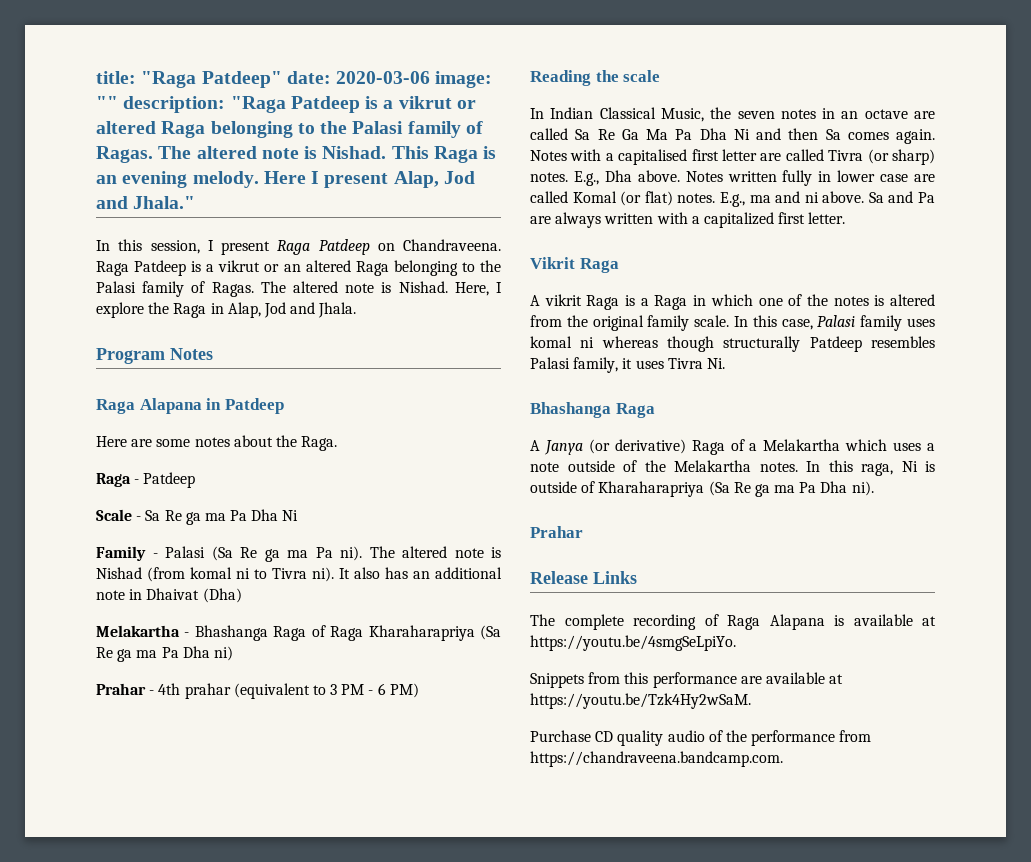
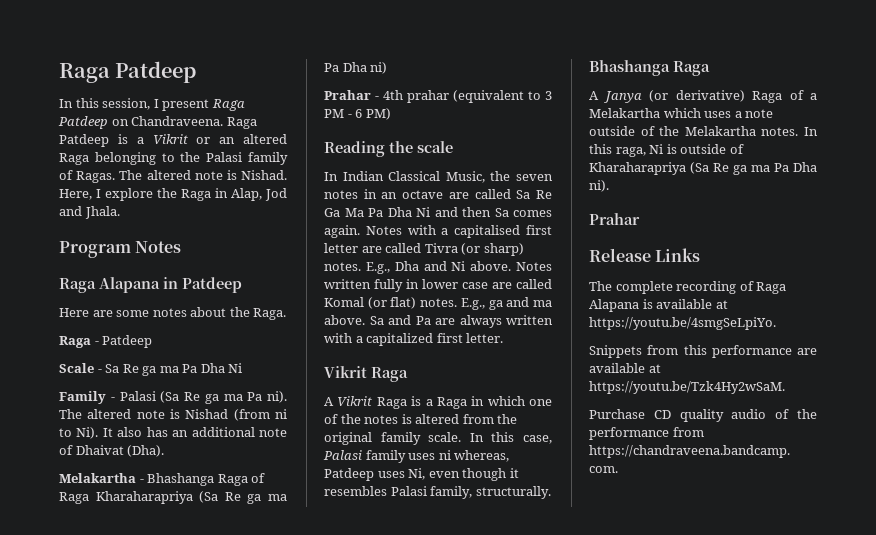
[96,71,493,88] [96,96,476,113] [96,121,483,138] [96,146,497,163] [96,171,475,188] [96,196,196,209] title: "Raga Patdeep" date: 2020-03-06 image: "" description: "Raga Patdeep is a vikrut or altered Raga belonging to the Palasi family of Ragas. The altered note is Nishad. This Raga is an evening melody. Here I present Alap, Jod and Jhala." -> [59,61,197,83] Raga Patdeep
[218,260,261,272] vikrut -> [152,134,188,144] Vikrit
[190,567,232,579] komal -> (270, 415) none
[272,567,334,582] Tivra ni). -> [76,427,99,439] Ni).
[129,588,242,603] in Dhaivat (Dha) -> [59,445,165,457] of Dhaivat (Dha).
(632, 176) none -> [423,261,466,271] and Ni
[749,191,819,203] ma and ni -> [488,297,552,310] ga and ma
[544,294,582,306] vikrit -> [337,396,373,406] Vikrit
[530,336,935,352] [530,357,725,373] komal ni whereas though structurally Patdeep resembles Palasi family, it uses Tivra Ni. -> [438,450,510,462] [324,468,519,481] [324,486,551,499] ni whereas, Patdeep uses Ni, even though it resembles Palasi family, structurally.

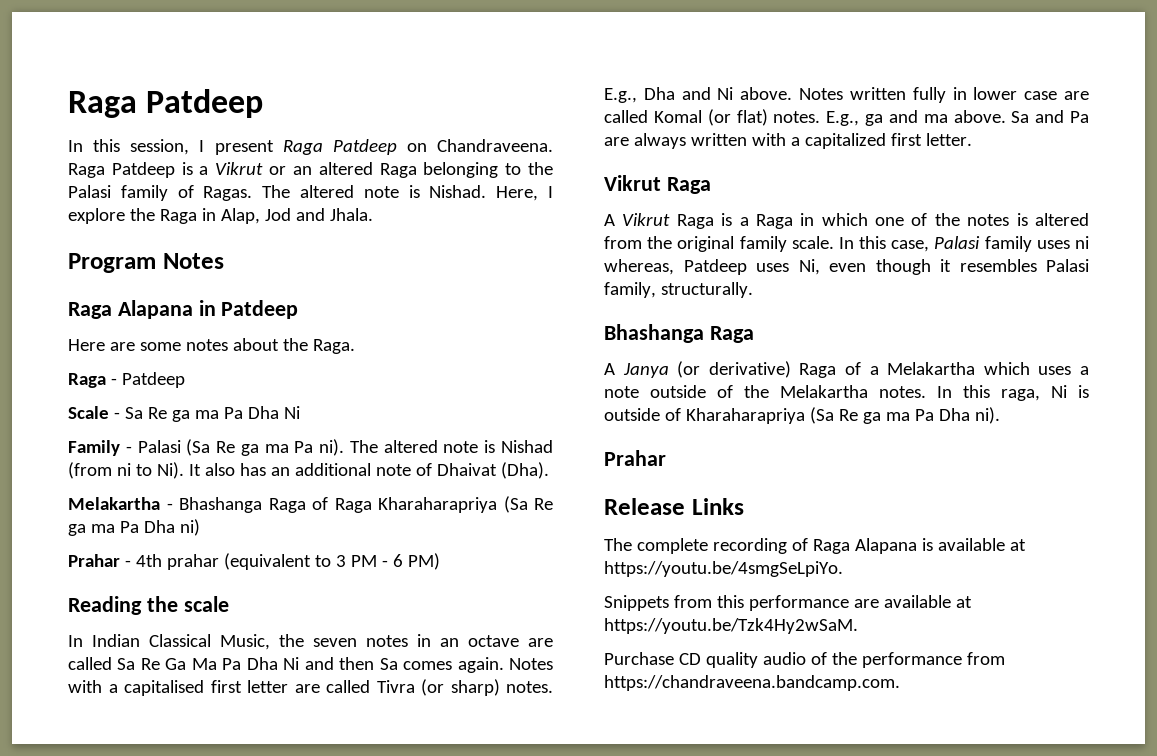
[152,134,188,144] Vikrit -> [215,162,264,175] Vikrut
[324,366,408,382] [324,396,373,406] Vikrit Raga // A Vikrit -> [604,175,711,194] [604,213,671,226] Vikrut Raga // A Vikrut

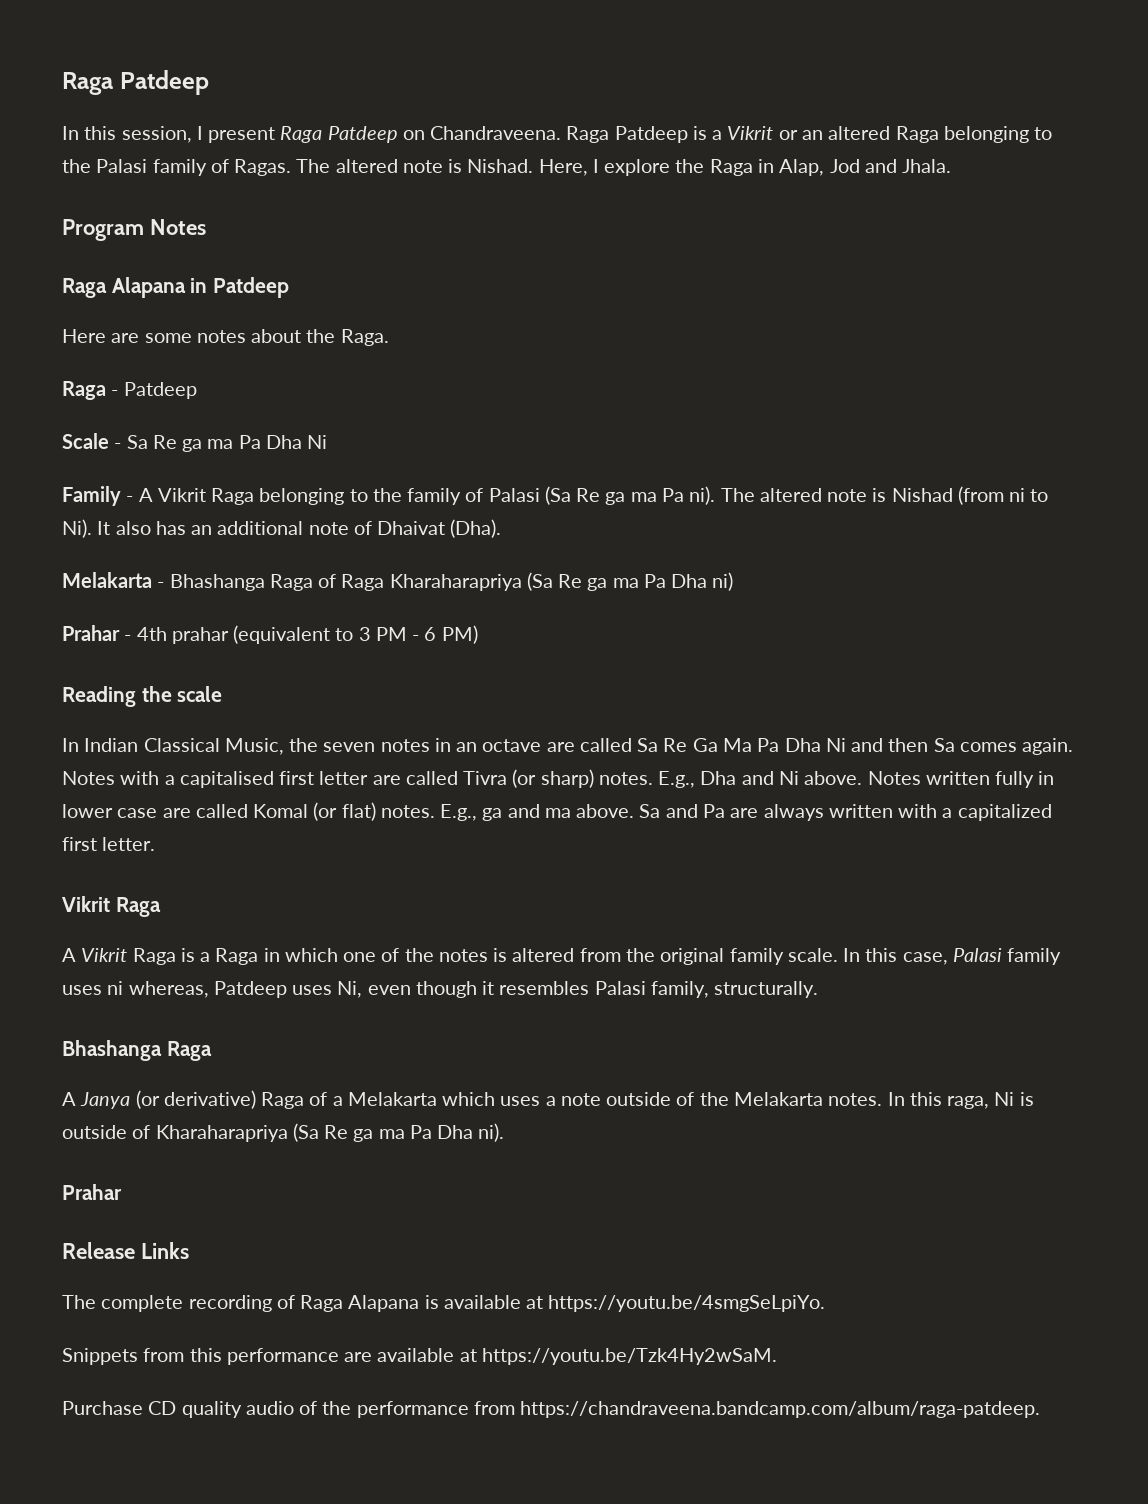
[215,162,264,175] Vikrut -> [727,126,774,140] Vikrit
(132, 449) none -> [138,488,484,505] A Vikrit Raga belonging to the family of
[68,497,160,510] Melakartha -> [62,572,152,588] Melakarta
[604,175,711,194] [604,213,671,226] Vikrut Raga // A Vikrut -> [62,896,161,917] [62,948,128,962] Vikrit Raga // A Vikrit
[887,362,976,375] Melakartha -> [347,1092,437,1106] Melakarta
[780,385,868,398] Melakartha -> [733,1092,823,1106] Melakarta
[604,675,900,691] https://chandraveena.bandcamp.com. -> [520,1401,1041,1418] https://chandraveena.bandcamp.com/album/raga-patdeep.

